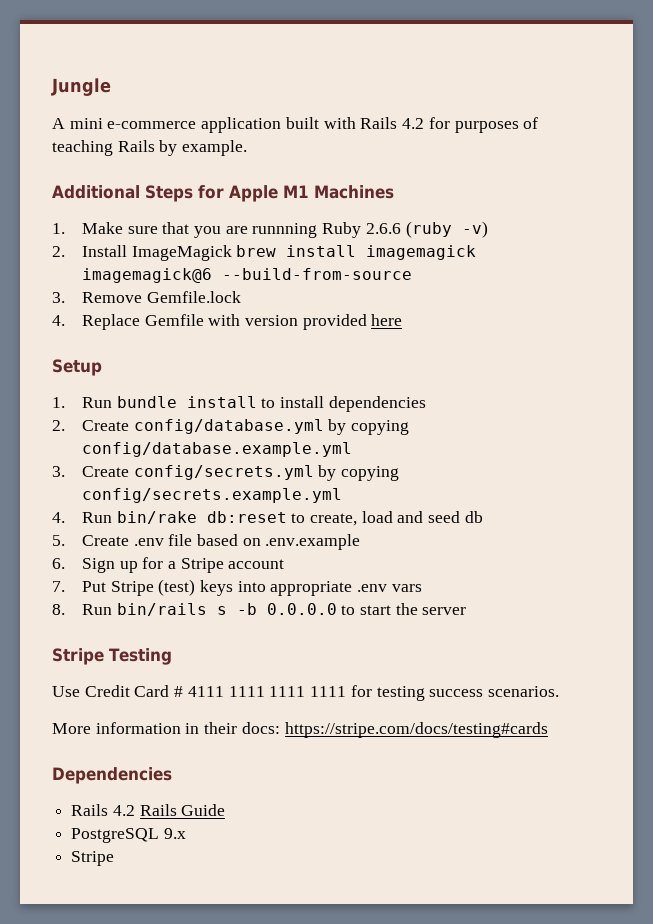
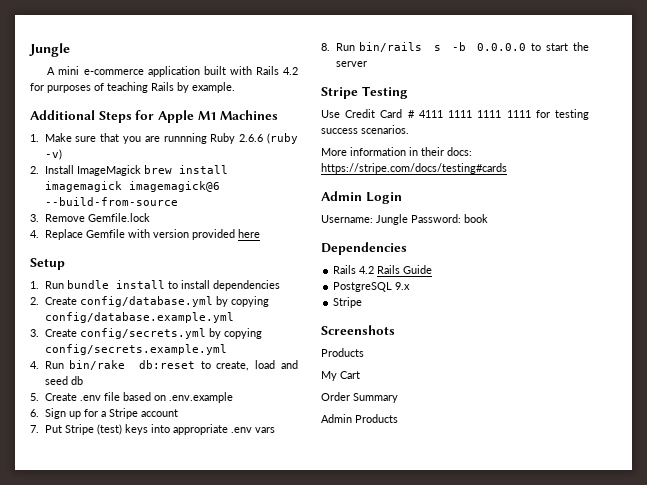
(548, 730) none -> [321,191,402,204] [321,214,488,225] // Admin Login // Username: Jungle Password: book
(115, 858) none -> [321,325,395,335] [321,348,364,357] [321,371,360,381] [321,392,398,403] [321,414,398,423] // Screenshots // Products // My Cart // Order Summary // Admin Products

